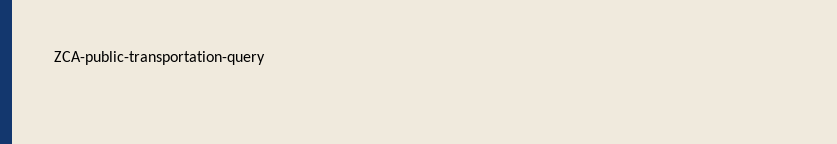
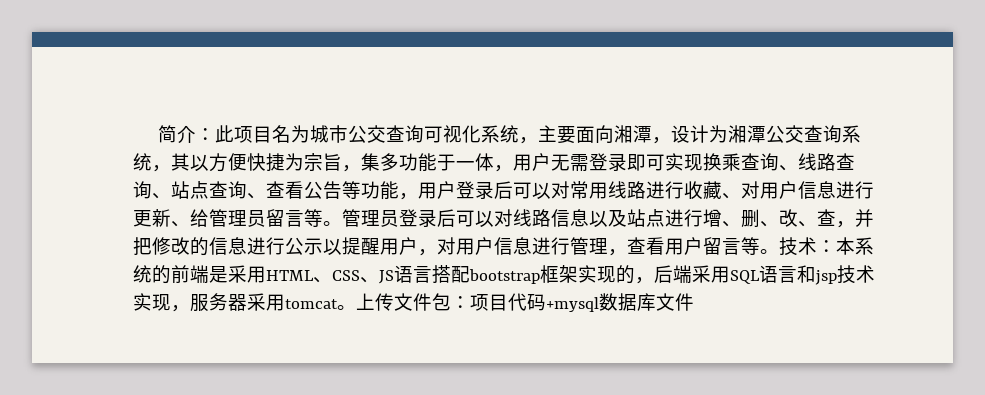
[54,51,265,65] ZCA-public-transportation-query -> [158,125,862,144] [133,153,855,172] [133,181,874,200] [133,209,874,228] [133,237,874,256] [133,265,875,285] [133,293,694,312] 简介：此项目名为城市公交查询可视化系统，主要面向湘潭，设计为湘潭公交查询系统，其以方便快捷为宗旨，集多功能于一体，用户无需登录即可实现换乘查询、线路查询、站点查询、查看公告等功能，用户登录后可以对常用线路进行收藏、对用户信息进行更新、给管理员留言等。管理员登录后可以对线路信息以及站点进行增、删、改、查，并把修改的信息进行公示以提醒用户，对用户信息进行管理，查看用户留言等。技术：本系统的前端是采用HTML、CSS、JS语言搭配bootstrap框架实现的，后端采用SQL语言和jsp技术实现，服务器采用tomcat。上传文件包：项目代码+mysql数据库文件

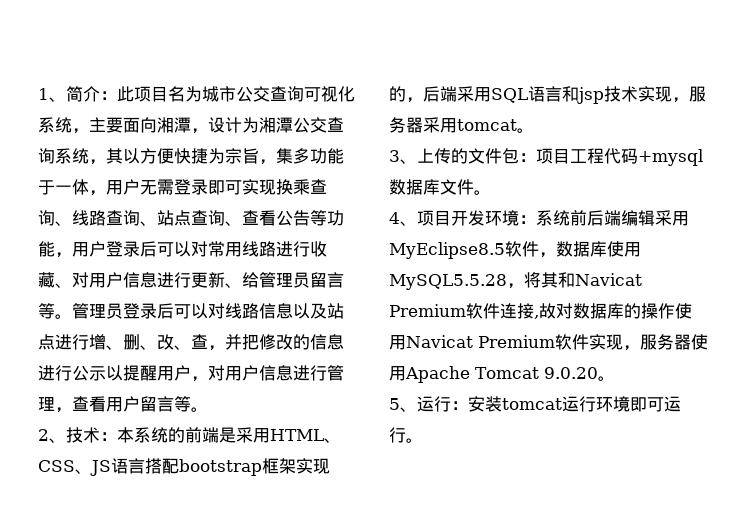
(158, 134) none -> [38,88,66,102] 1、
(779, 251) none -> [38,429,66,443] // 2、
[356,293,394,311] 上传 -> [389,148,468,164] // 3、上传的
(508, 302) none -> [570,148,604,164] 工程
(694, 302) none -> [474,190,491,195] [389,210,689,226] [389,241,641,259] [389,272,642,290] [389,303,692,319] [389,334,708,351] [389,366,615,383] [389,396,681,412] [389,427,423,443] 。 // 4、项目开发环境：系统前后端编辑采用MyEclipse8.5软件，数据库使用MySQL5.5.28，将其和Navicat Premium软件连接,故对数据库的操作使用Navicat Premium软件实现，服务器使用Apache Tomcat 9.0.20。 // 5、运行：安装tomcat运行环境即可运行。

